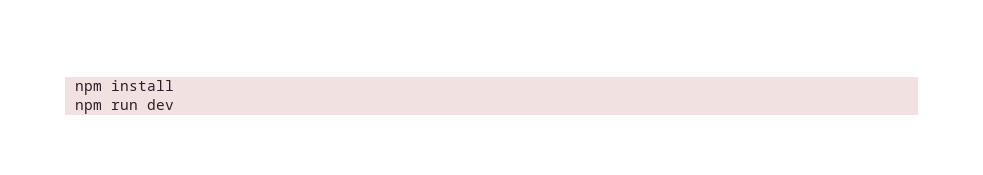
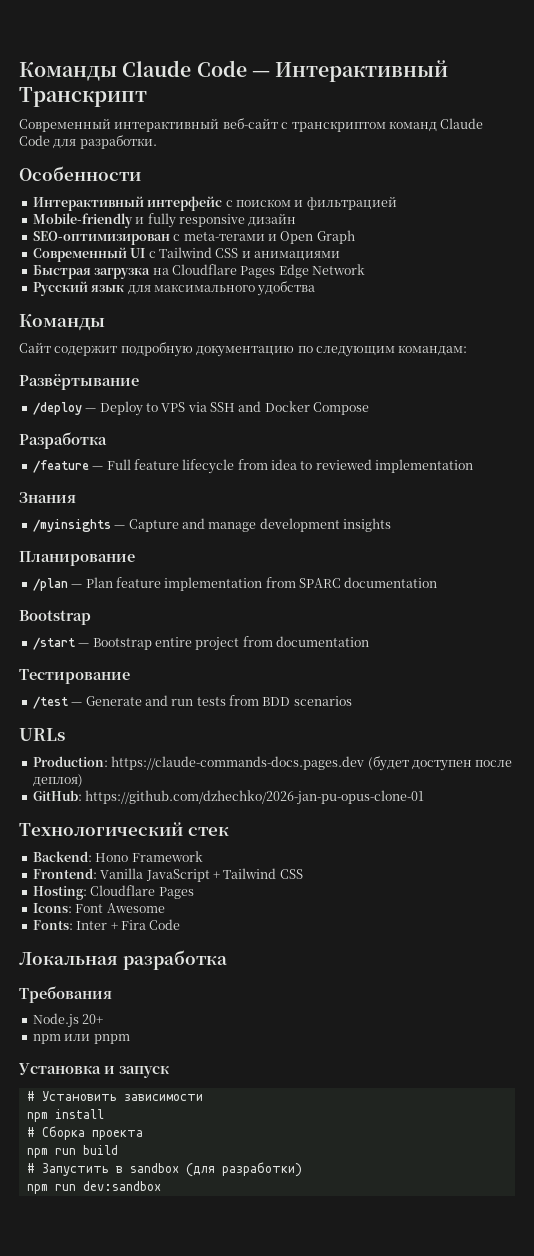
(74, 89) none -> [19,60,449,82] [19,87,147,107] [19,118,484,132] [19,135,157,149] [19,166,141,181] [32,196,397,211] [32,213,297,228] [32,230,355,245] [32,247,340,262] [32,264,365,279] [32,281,316,296] [19,314,105,331] [19,342,468,357] [19,374,139,390] [32,401,370,416] [19,432,107,449] [32,459,474,474] [19,492,76,503] [32,518,391,532] [19,551,135,566] [32,577,438,591] [19,610,91,625] [32,636,369,651] [19,669,130,684] [32,695,352,709] [19,728,65,741] [32,756,513,771] [32,774,83,787] [32,790,425,805] [19,822,229,836] [32,851,203,862] [32,868,303,882] [32,885,194,900] [32,903,165,913] [32,919,181,930] [19,950,227,970] [19,986,112,1003] [32,1013,104,1028] [32,1034,130,1044] [19,1063,170,1078] [26,1091,203,1101] Команды Claude Code — Интерактивный Транскрипт // Современный интерактивный веб-сайт с транскриптом команд Claude Code для разработки. // Особенности // Интерактивный интерфейс с поиском и фильтрацией // Mobile-friendly и fully responsive дизайн // SEO-оптимизирован с meta-тегами и Open Graph // Современный UI с Tailwind CSS и анимациями // Быстрая загрузка на Cloudflare Pages Edge Network // Русский язык для максимального удобства // Команды // Сайт содержит подробную документацию по следующим командам: // Развёртывание // /deploy — Deploy to VPS via SSH and Docker Compose // Разработка // /feature — Full feature lifecycle from idea to reviewed implementation // Знания // /myinsights — Capture and manage development insights // Планирование // /plan — Plan feature implementation from SPARC documentation // Bootstrap // /start — Bootstrap entire project from documentation // Тестирование // /test — Generate and run tests from BDD scenarios // URLs // Production: https://claude-commands-docs.pages.dev (будет доступен после деплоя) // GitHub: https://github.com/dzhechko/2026-jan-pu-opus-clone-01 // Технологический стек // Backend: Hono Framework // Frontend: Vanilla JavaScript + Tailwind CSS // Hosting: Cloudflare Pages // Icons: Font Awesome // Fonts: Inter + Fira Code // Локальная разработка // Требования // Node.js 20+ // npm или pnpm // Установка и запуск // # Установить зависимости //
[74,99,174,114] // npm run dev -> [26,1126,143,1140] [26,1145,118,1158] [26,1162,302,1177] [26,1181,161,1194] // # Сборка проекта // npm run build // # Запустить в sandbox (для разработки) // npm run dev:sandbox

